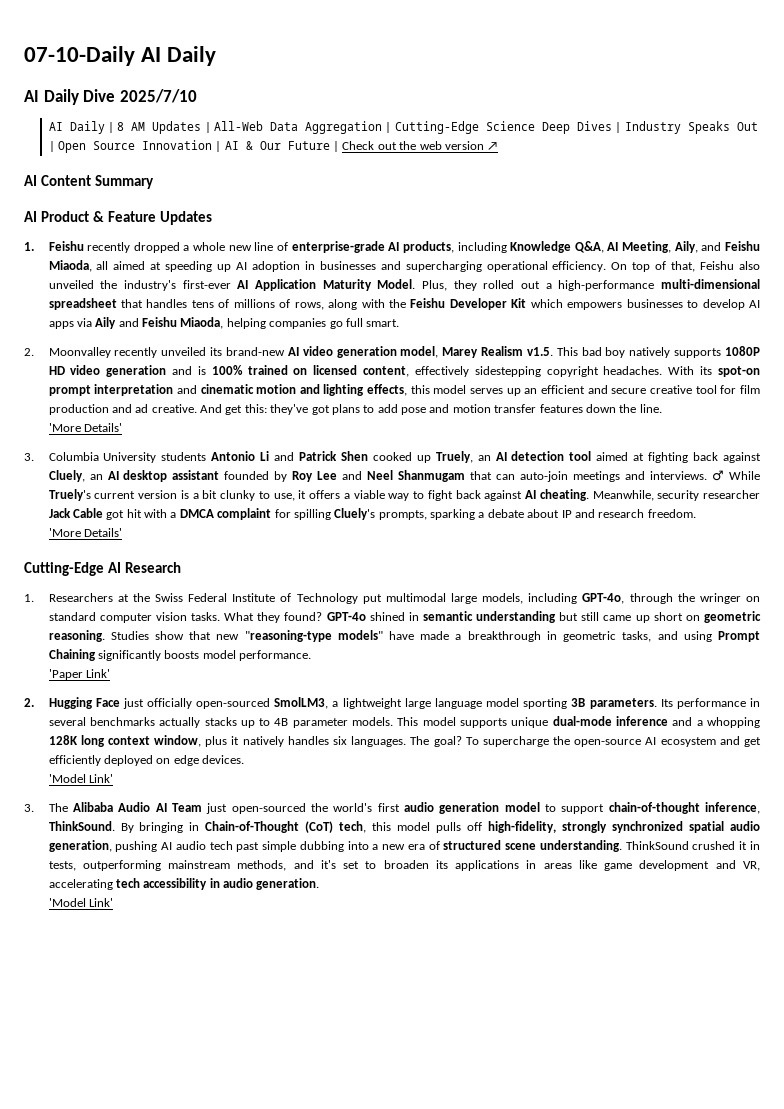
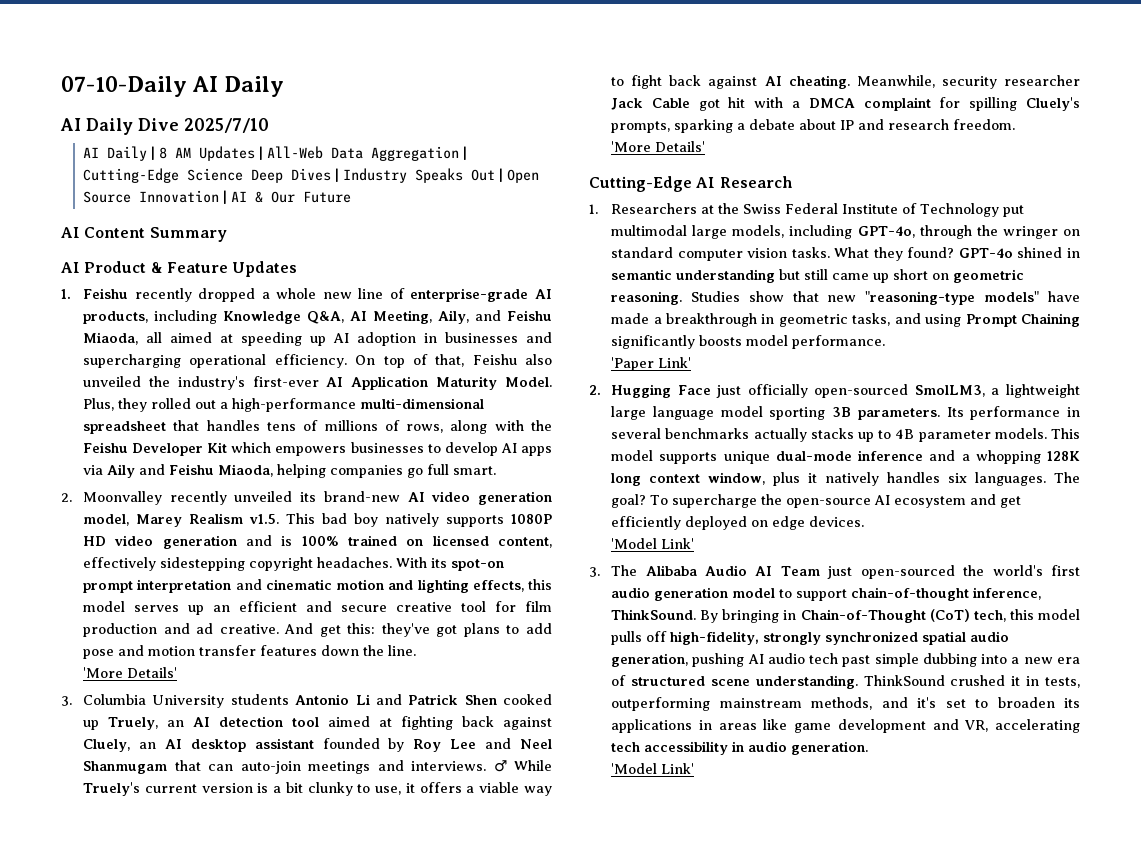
[333,141,499,152] | Check out the web version ↗ -> (352, 197) none

